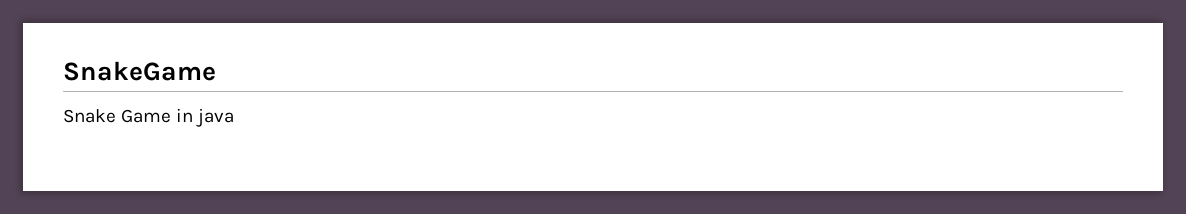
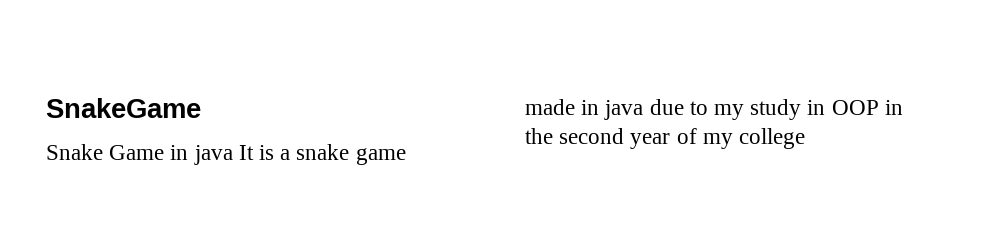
(235, 117) none -> [238,144,406,165] [525,99,903,120] [525,128,806,149] It is a snake game made in java due to my study in OOP in the second year of my college

